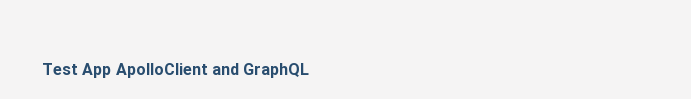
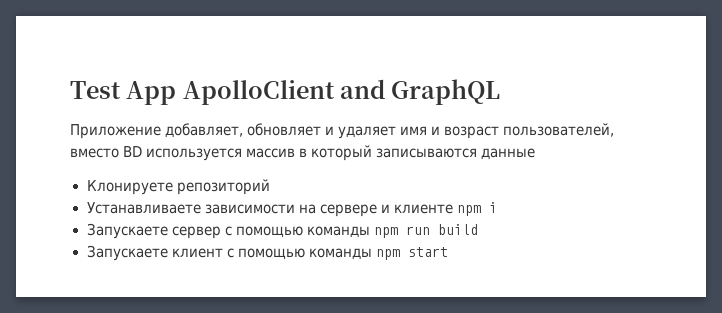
(310, 70) none -> [70,123,615,139] [70,145,536,161] [86,179,270,195] [86,202,497,217] [86,223,478,239] [86,245,448,261] // Приложение добавляет, обновляет и удаляет имя и возраст пользователей, вместо BD используется массив в который записываются данные // Клонируете репозиторий // Устанавливаете зависимости на сервере и клиенте npm i // Запускаете сервер с помощью команды npm run build // Запускаете клиент с помощью команды npm start

